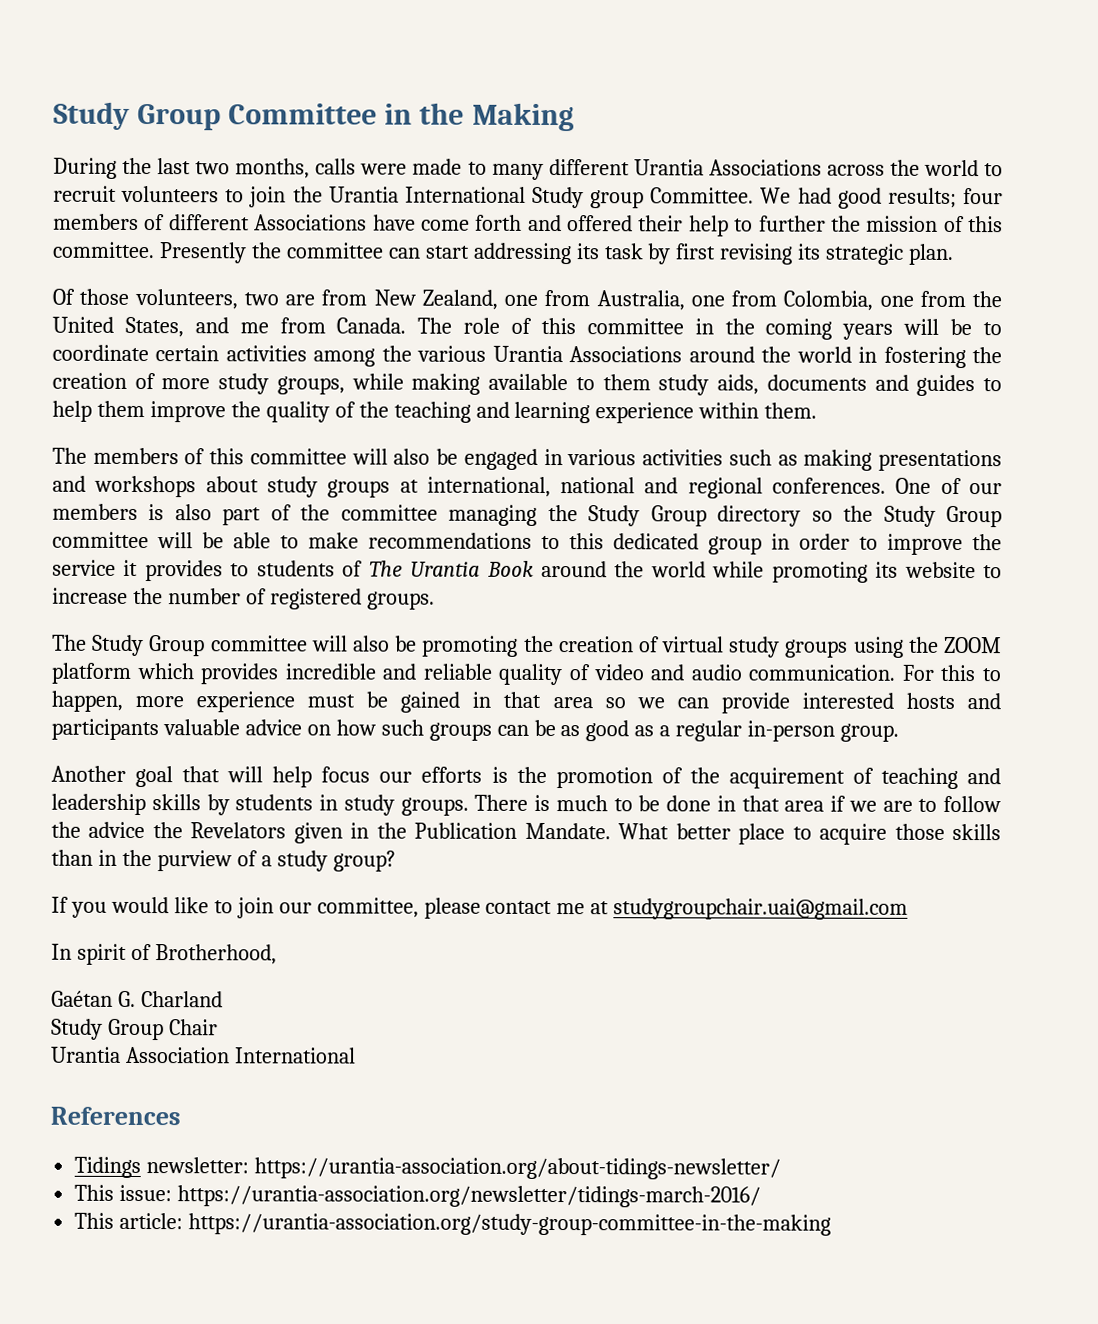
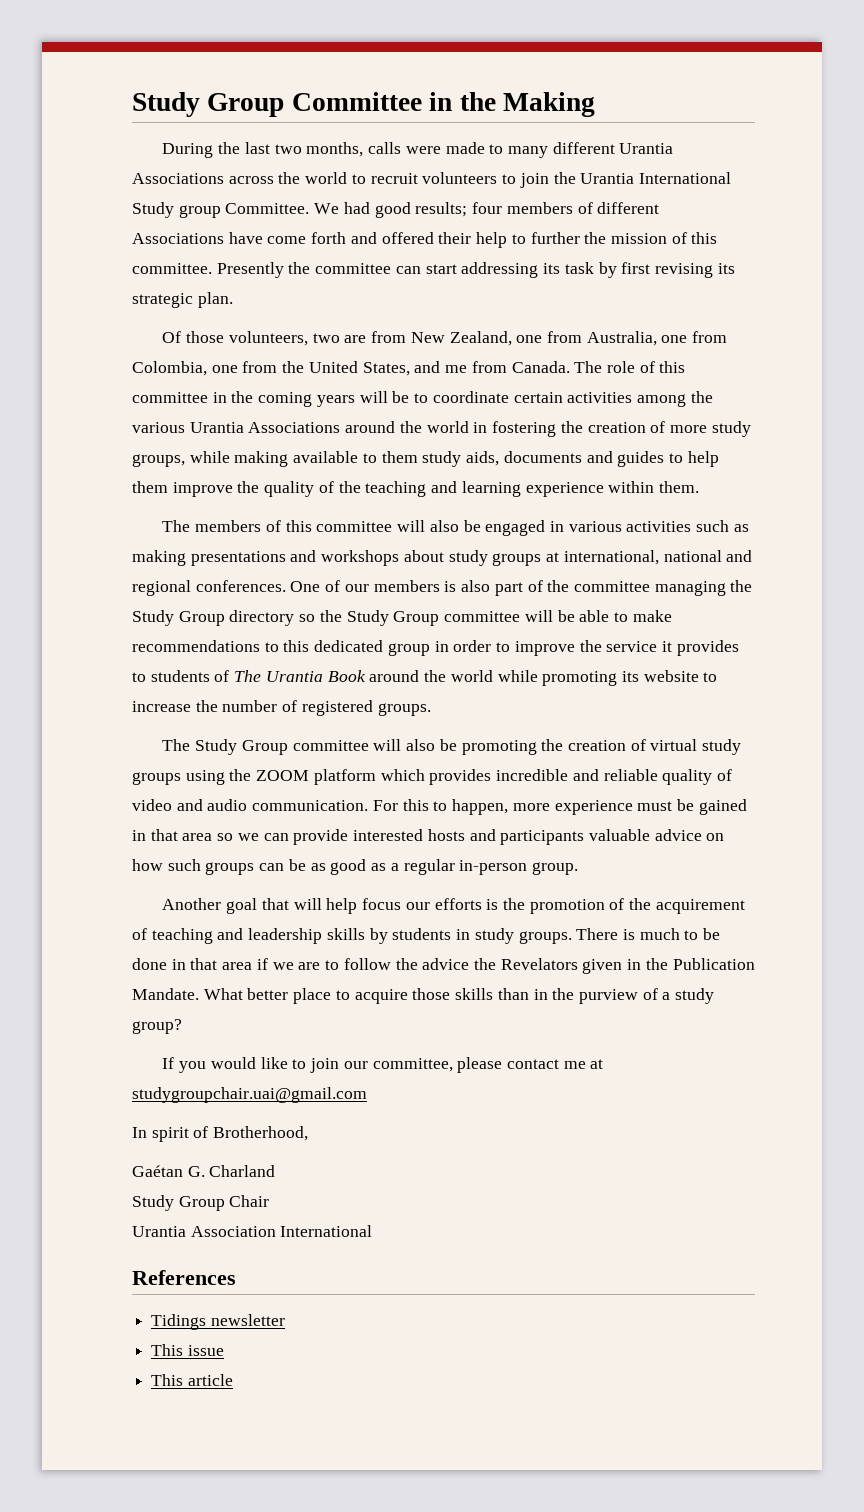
[146,1157,782,1180] [74,1184,762,1208] [74,1212,832,1236] newsletter: https://urantia-association.org/about-tidings-newsletter/ // This issue: https://urantia-association.org/newsletter/tidings-march-2016/ // This article: https://urantia-association.org/study-group-committee-in-the-making -> [210,1314,285,1326] [151,1344,224,1356] [151,1374,233,1386] newsletter // This issue // This article

